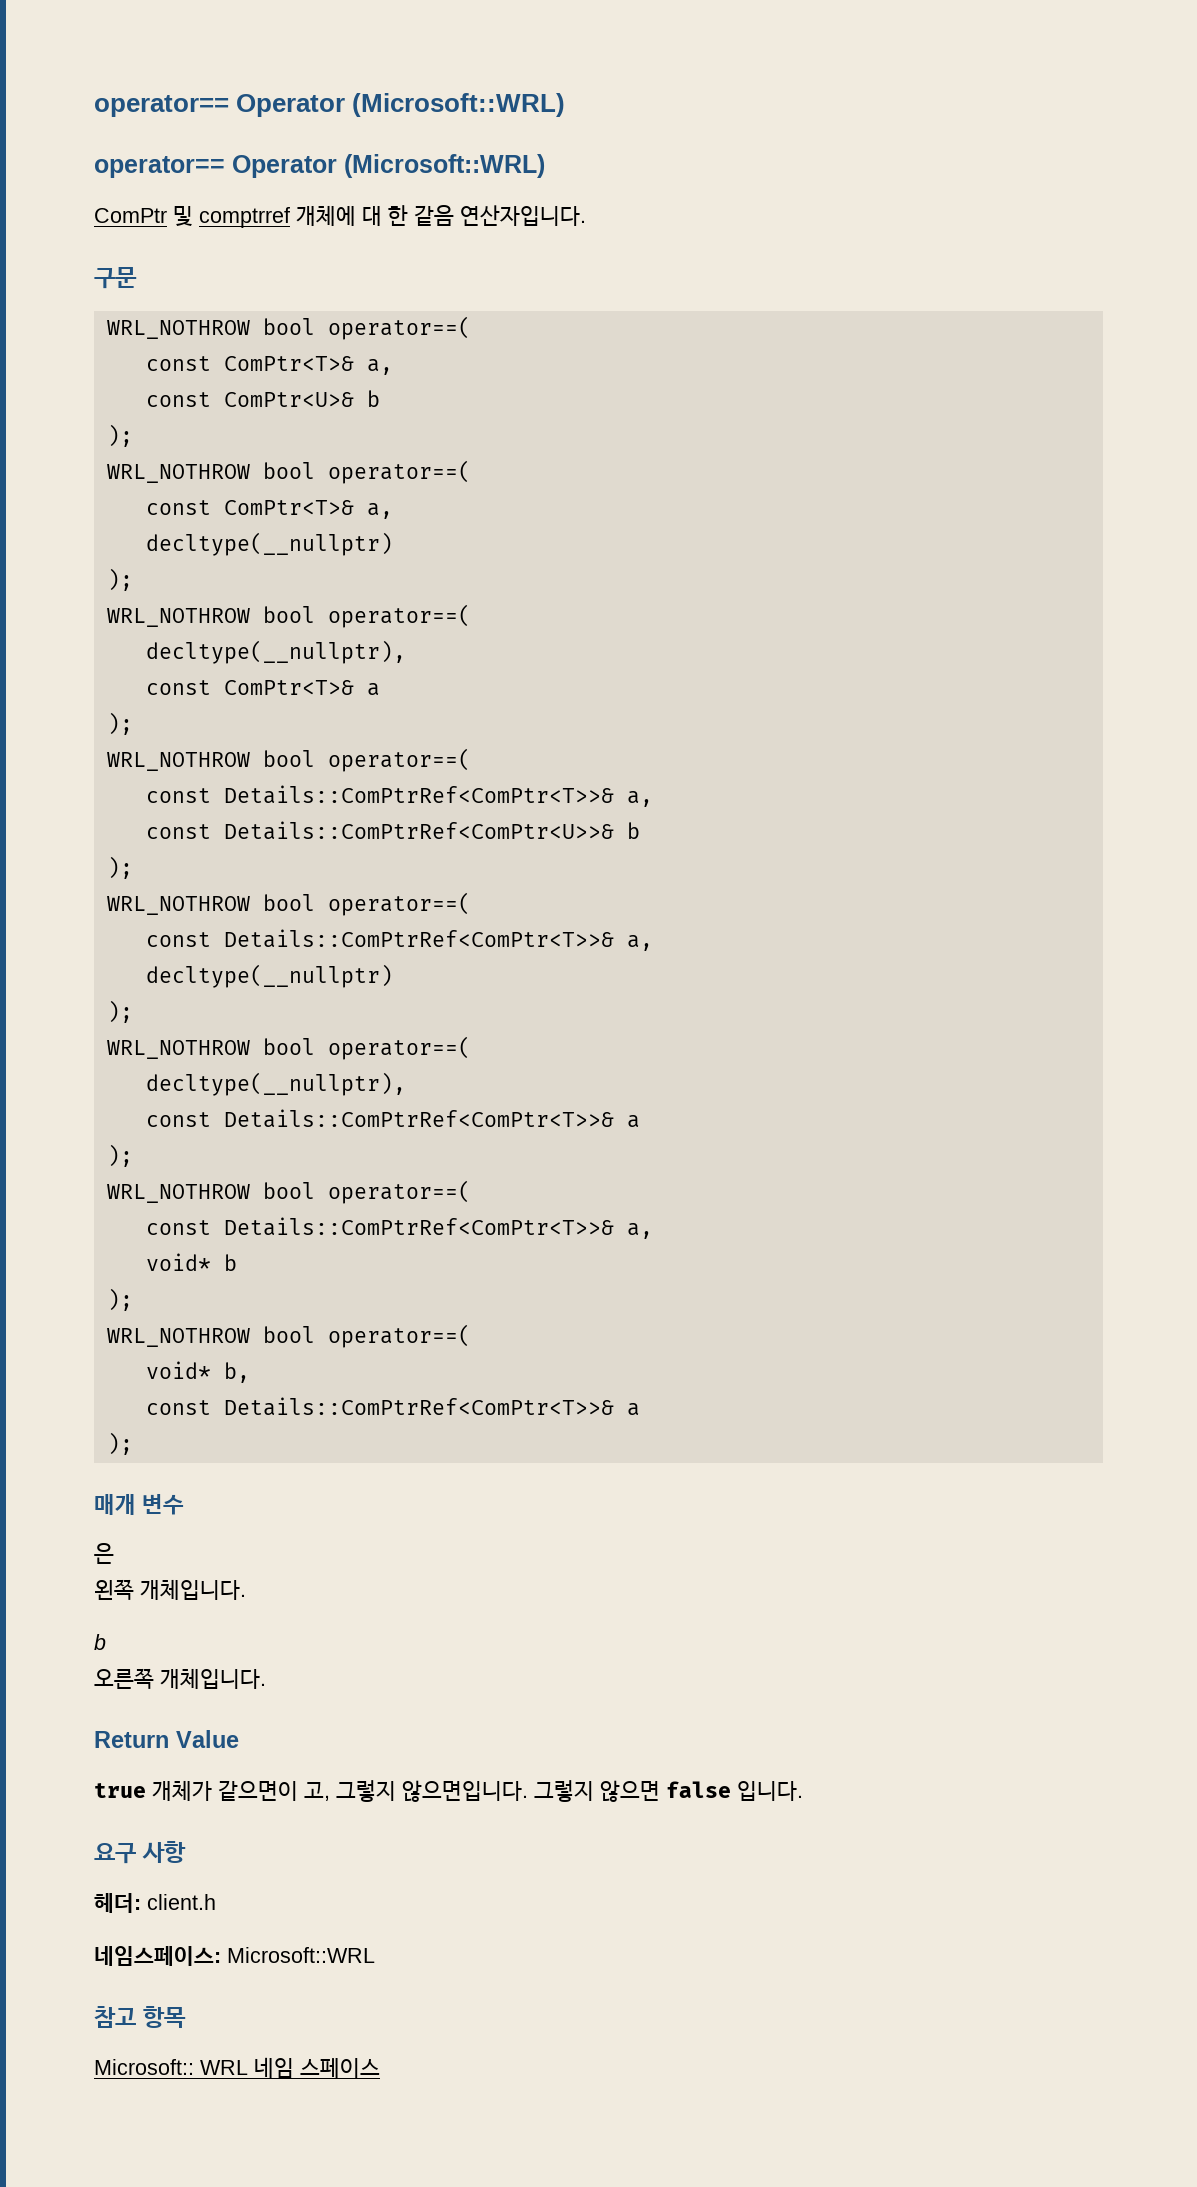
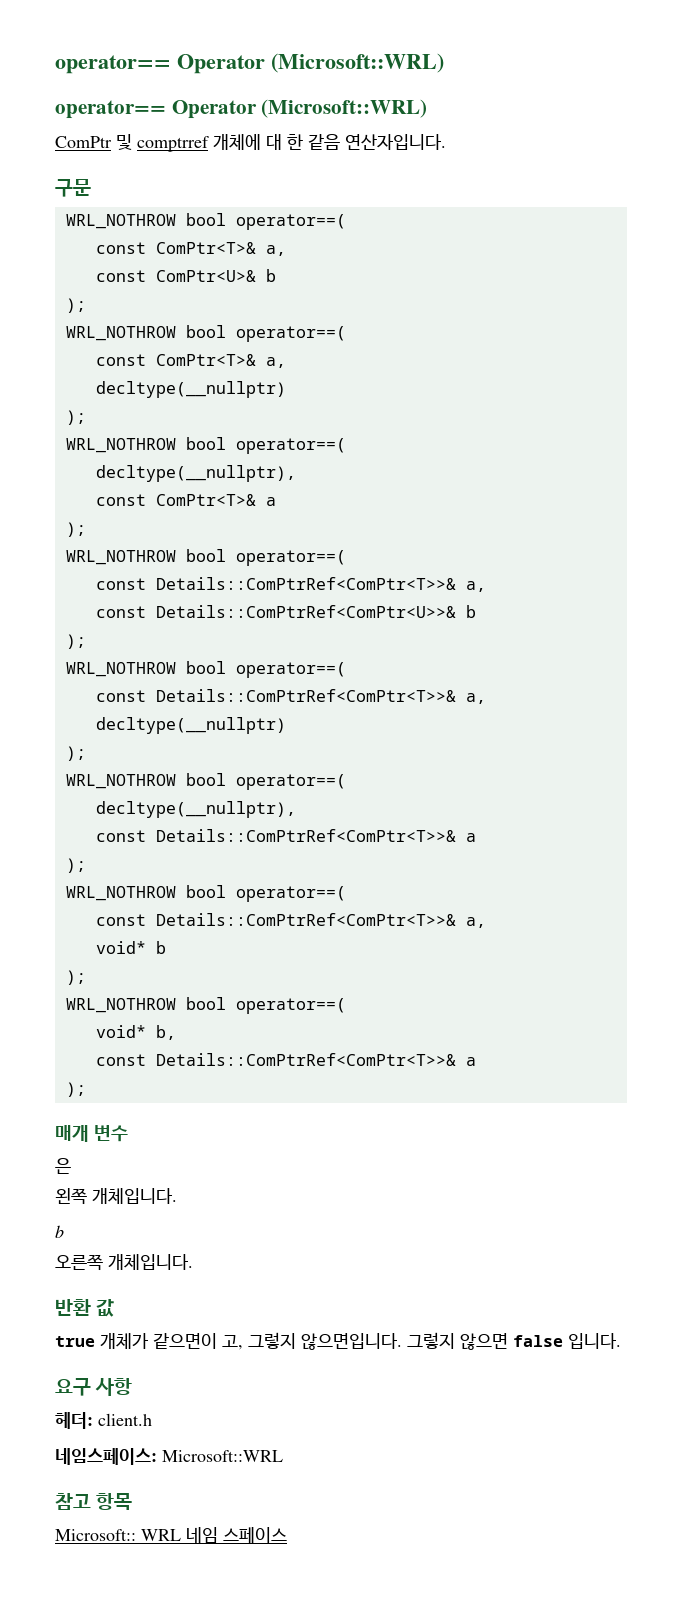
[94,1730,239,1748] Return Value -> [55,1299,115,1317] 반환 값

